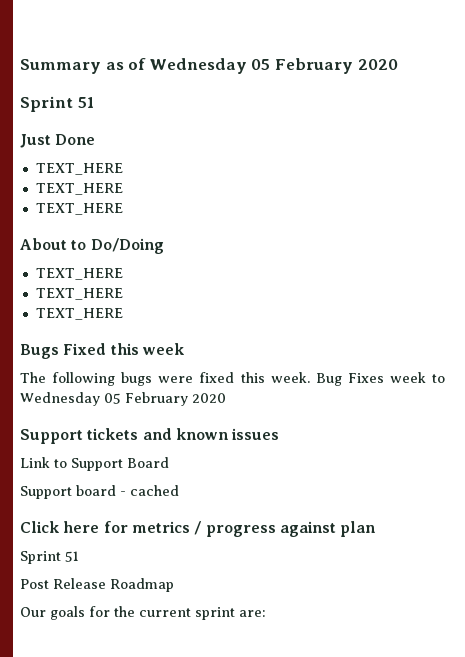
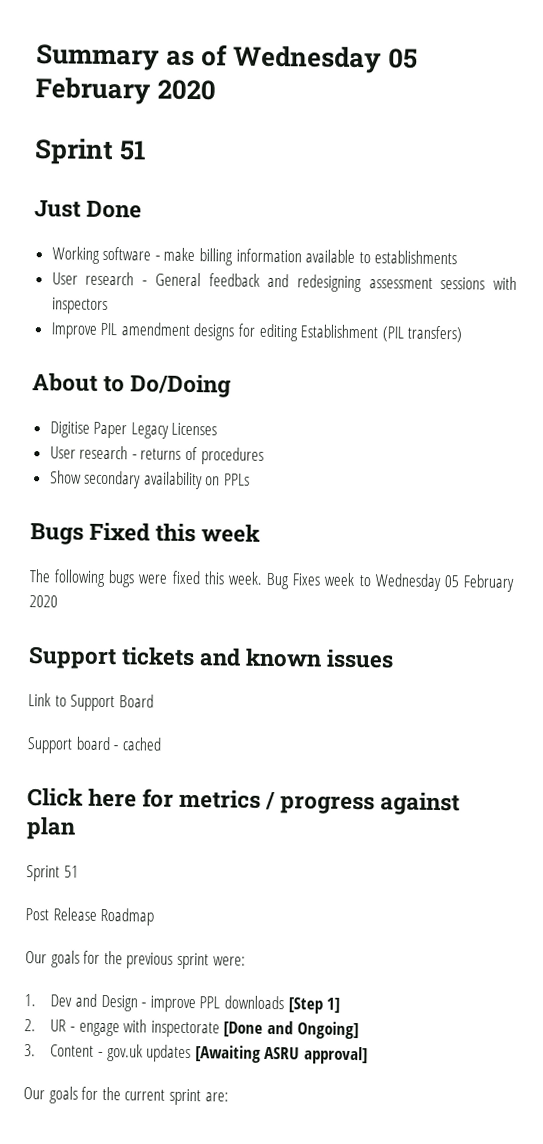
[35,163,123,175] [35,183,123,195] [35,203,123,215] [20,238,164,254] [35,268,123,280] [35,288,123,300] [35,308,123,320] TEXT_HERE // TEXT_HERE // TEXT_HERE // About to Do/Doing // TEXT_HERE // TEXT_HERE // TEXT_HERE -> [51,246,458,266] [51,271,517,293] [51,297,108,315] [50,322,463,343] [32,372,233,398] [49,421,218,439] [49,445,264,465] [49,470,251,490] Working software - make billing information available to establishments // User research - General feedback and redesigning assessment sessions with inspectors // Improve PIL amendment designs for editing Establishment (PIL transfers) // About to Do/Doing // Digitise Paper Legacy Licenses // User research - returns of procedures // Show secondary availability on PPLs
(174, 585) none -> [25,950,246,970] [24,993,341,1014] [24,1019,359,1040] [24,1044,368,1065] // Our goals for the previous sprint were: // 1. Dev and Design - improve PPL downloads [Step 1] // 2. UR - engage with inspectorate [Done and Ongoing] // 3. Content - gov.uk updates [Awaiting ASRU approval]

